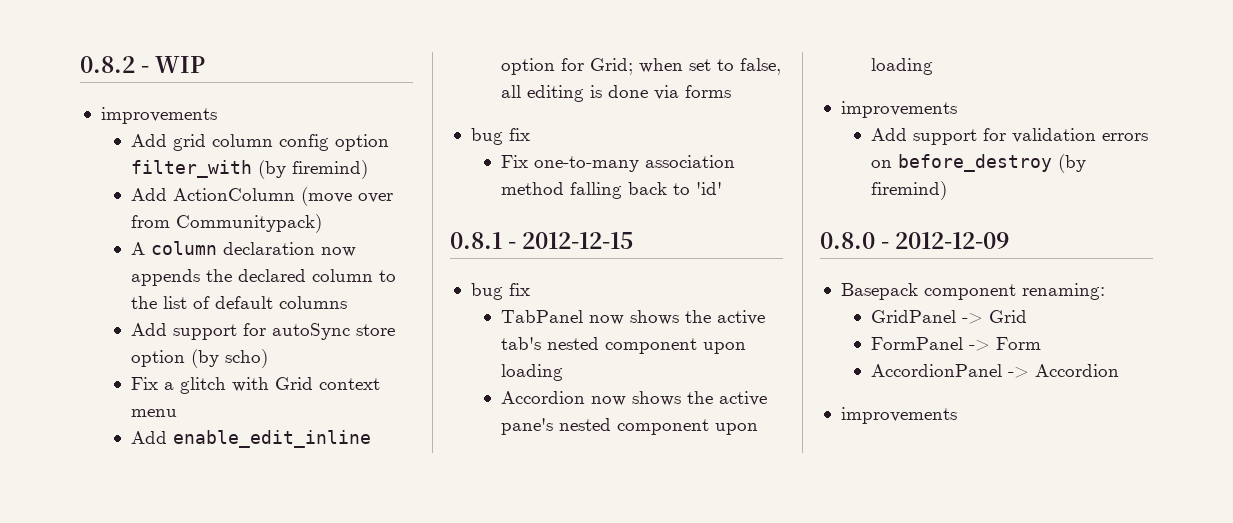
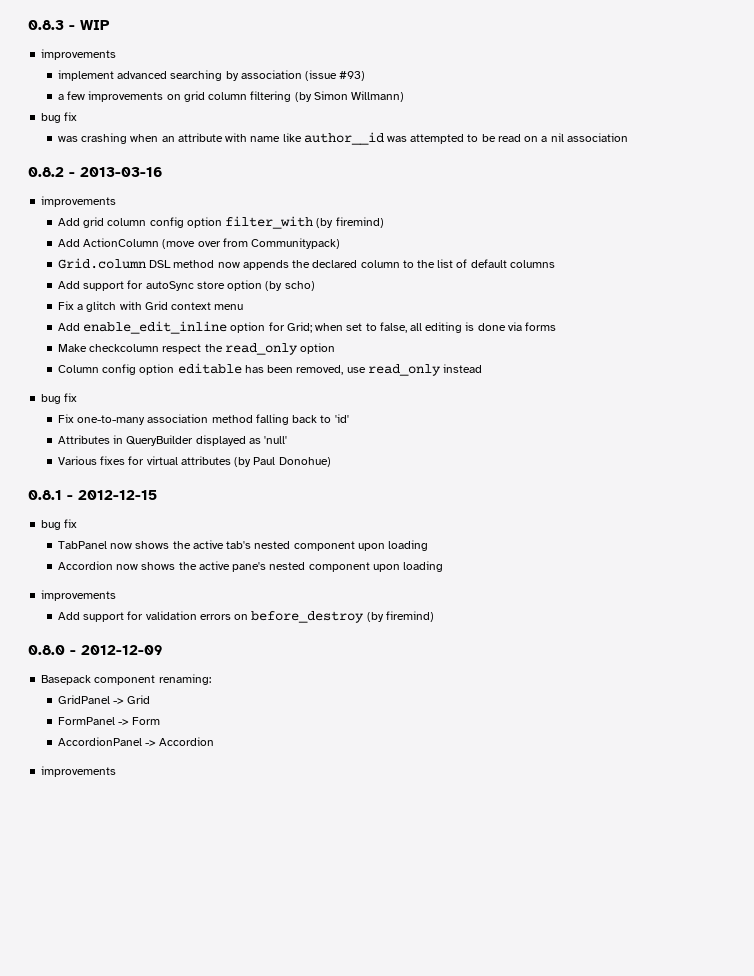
(80, 64) none -> [28,20,110,30] [41,49,117,60] [57,70,366,81] [57,91,404,102] [41,112,78,123] [57,132,628,145] 0.8.3 - WIP // improvements // implement advanced searching by association (issue #93) // a few improvements on grid column filtering (by Simon Willmann) // bug fix // was crashing when an attribute with name like author__id was attempted to be read on a nil association //
[155,56,206,73] WIP -> [80,167,162,177] 2013-03-16
[130,241,315,255] A column declaration -> [57,258,215,269] Grid.column DSL method
(731, 91) none -> [57,343,336,355] [57,363,482,376] // Make checkcolumn respect the read_only option // Column config option editable has been removed, use read_only instead
(722, 188) none -> [57,435,288,446] [57,456,331,467] // Attributes in QueryBuilder displayed as 'null' // Various fixes for virtual attributes (by Paul Donohue)

